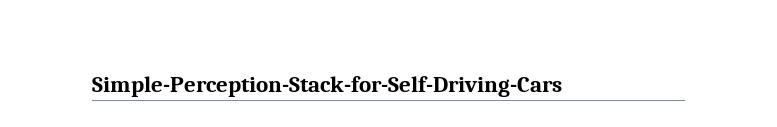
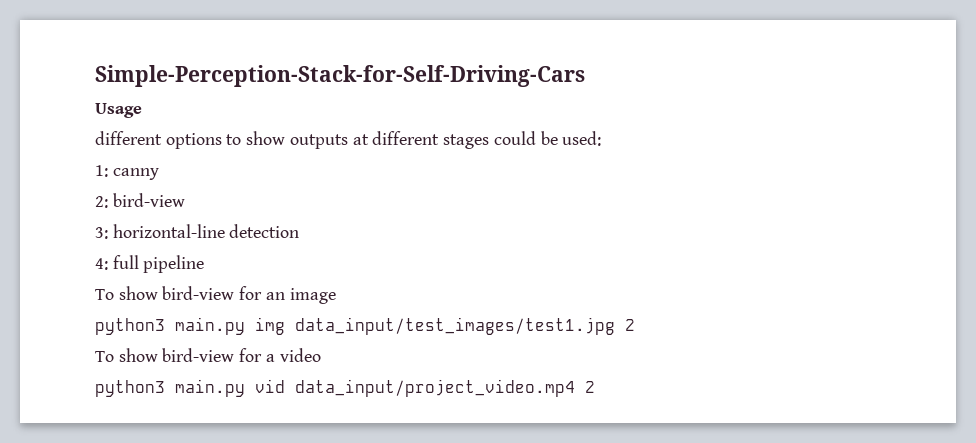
(562, 86) none -> [95,103,142,118] [95,131,602,149] [95,165,159,180] [95,193,185,208] [95,224,300,239] [95,255,205,273] [95,286,336,304] [95,317,635,335] [95,348,321,362] [95,379,595,397] // Usage // different options to show outputs at different stages could be used: // 1: canny // 2: bird-view // 3: horizontal-line detection // 4: full pipeline // To show bird-view for an image // python3 main.py img data_input/test_images/test1.jpg 2 // To show bird-view for a video // python3 main.py vid data_input/project_video.mp4 2

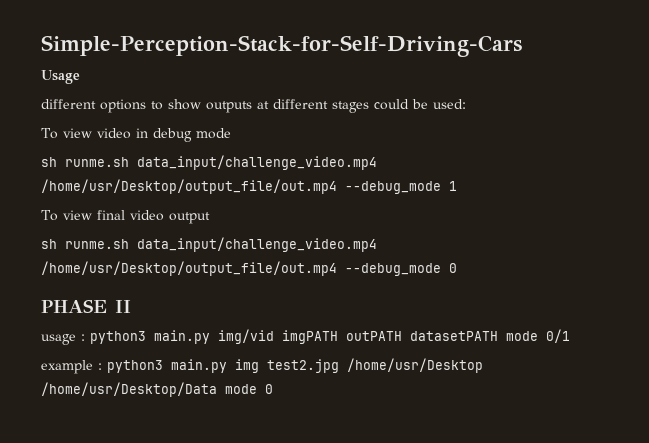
[95,165,159,180] [95,193,185,208] [95,224,300,239] [95,255,205,273] [95,286,336,304] [95,317,635,335] [95,348,321,362] [95,379,595,397] 1: canny // 2: bird-view // 3: horizontal-line detection // 4: full pipeline // To show bird-view for an image // python3 main.py img data_input/test_images/test1.jpg 2 // To show bird-view for a video // python3 main.py vid data_input/project_video.mp4 2 -> [41,128,231,142] [41,155,377,170] [41,179,457,194] [41,210,210,224] [41,237,377,252] [41,261,457,276] [41,299,131,313] [41,329,570,345] [41,358,483,374] [41,382,273,397] To view video in debug mode // sh runme.sh data_input/challenge_video.mp4 /home/usr/Desktop/output_file/out.mp4 --debug_mode 1 // To view final video output // sh runme.sh data_input/challenge_video.mp4 /home/usr/Desktop/output_file/out.mp4 --debug_mode 0 // PHASE II // usage : python3 main.py img/vid imgPATH outPATH datasetPATH mode 0/1 // example : python3 main.py img test2.jpg /home/usr/Desktop /home/usr/Desktop/Data mode 0

